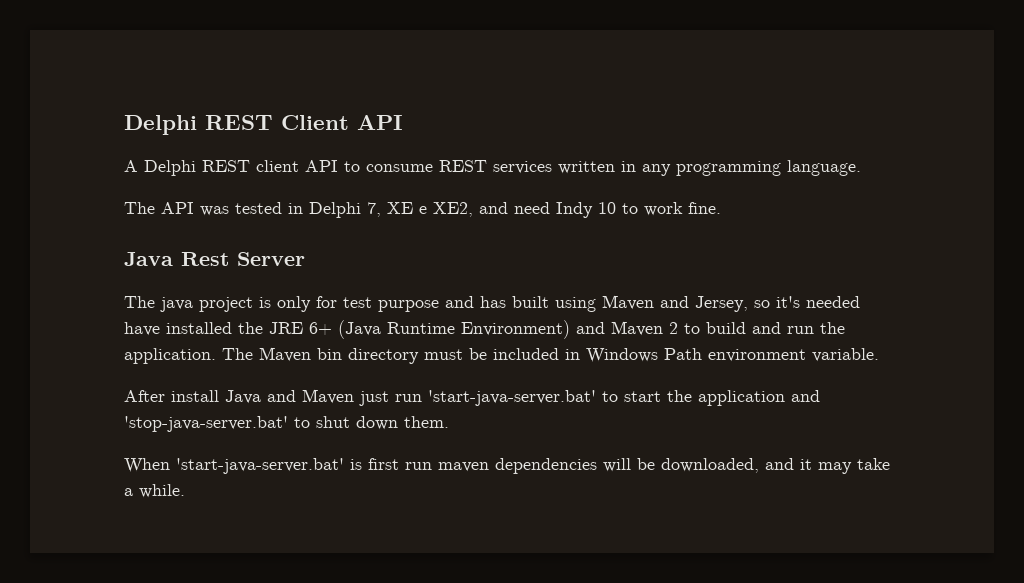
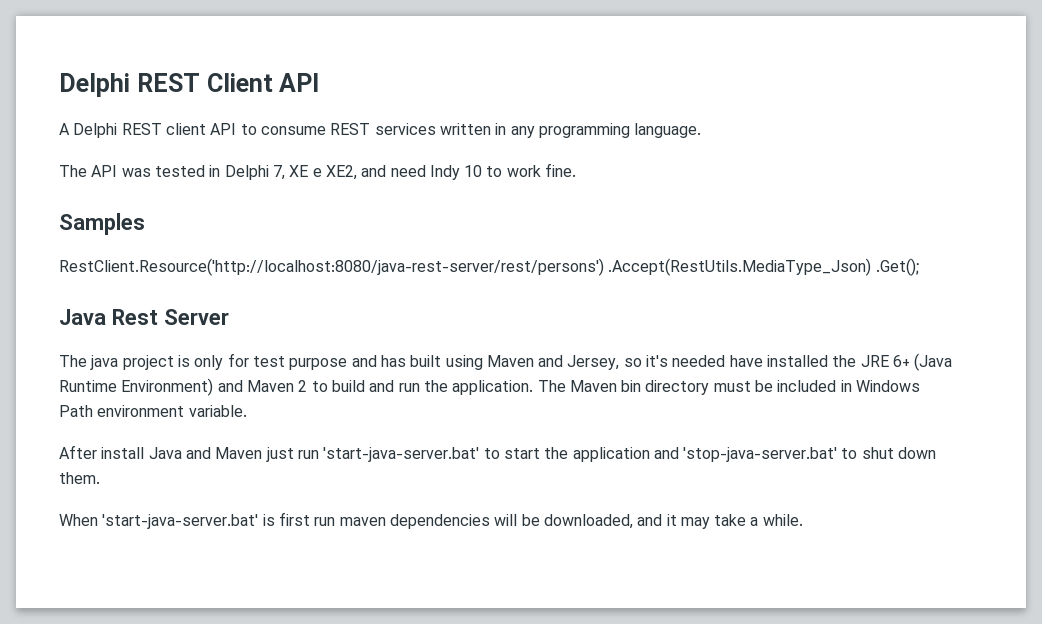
(721, 208) none -> [59,213,145,235] [59,258,919,276] // Samples // RestClient.Resource('http://localhost:8080/java-rest-server/rest/persons') .Accept(RestUtils.MediaType_Json) .Get();

